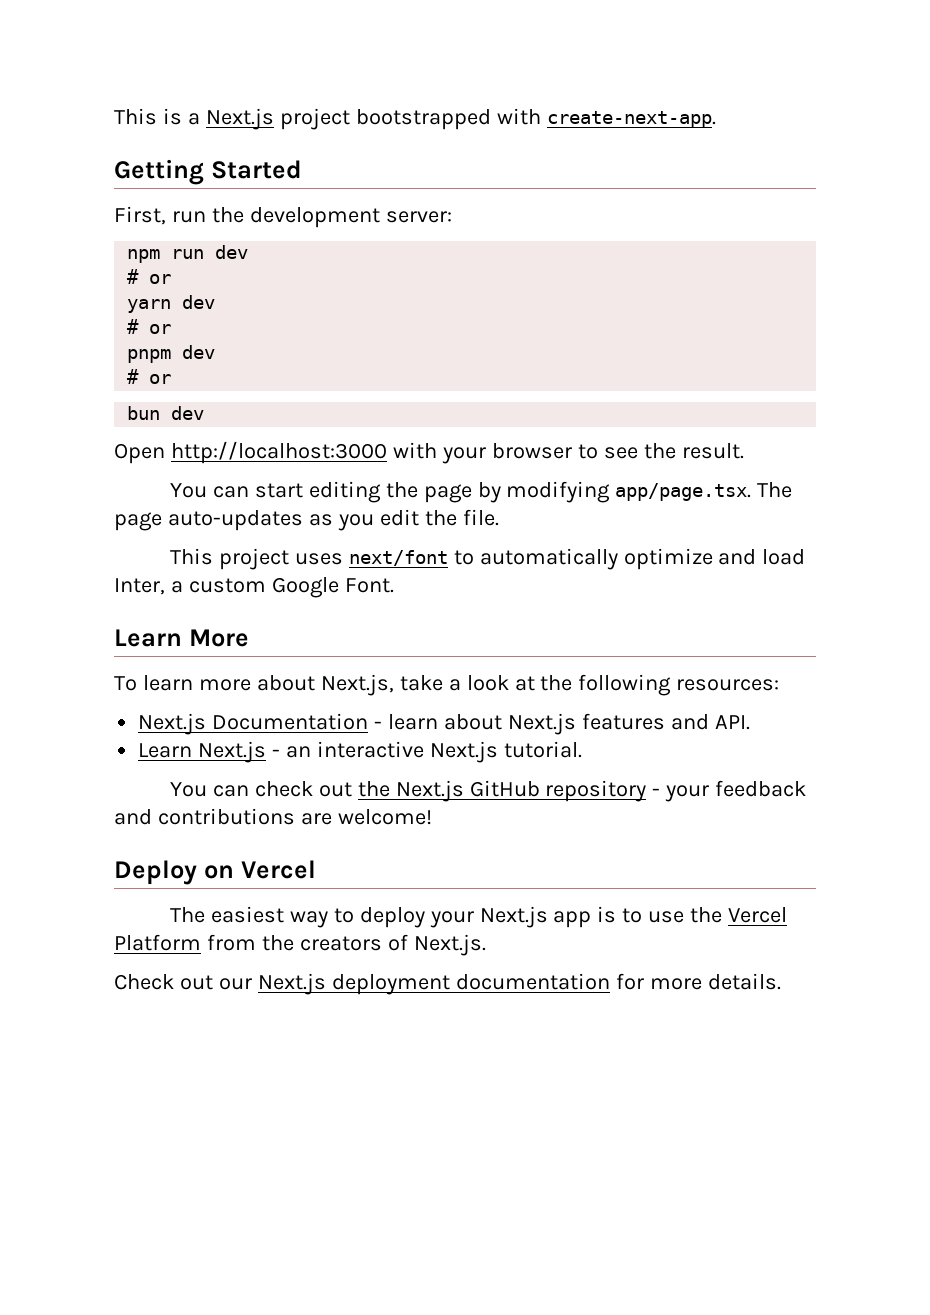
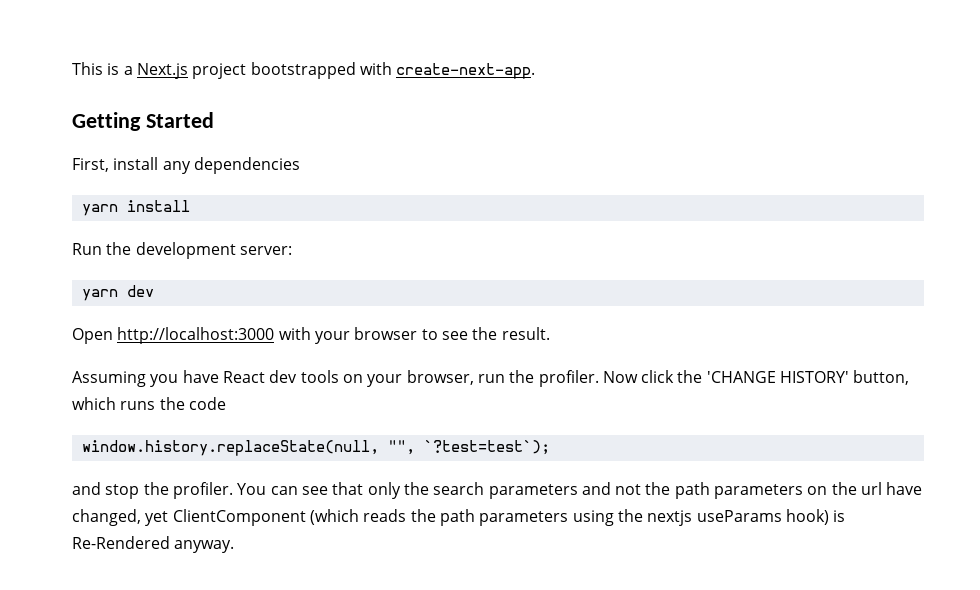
[171,207,452,228] [127,245,249,263] [127,269,172,284] [127,295,216,313] [127,319,172,334] [127,345,216,363] [127,369,172,384] [127,406,161,420] run the development server: // npm run dev // # or // yarn dev // # or // pnpm dev // # or // bun -> [113,157,300,174] [81,200,190,216] [72,242,292,259] [81,289,118,301] install any dependencies // yarn install // Run the development server: // yarn
[169,481,793,503] [114,509,499,531] [169,548,806,570] [114,577,394,598] [114,629,249,647] [114,674,780,696] [138,713,750,735] [138,741,582,763] [169,780,807,802] [114,808,432,825] [114,860,316,885] [169,906,788,928] [114,934,486,956] [114,973,781,995] You can start editing the page by modifying app/page.tsx. The page auto-updates as you edit the file. // This project uses next/font to automatically optimize and load Inter, a custom Google Font. // Learn More // To learn more about Next.js, take a look at the following resources: // Next.js Documentation - learn about Next.js features and API. // Learn Next.js - an interactive Next.js tutorial. // You can check out the Next.js GitHub repository - your feedback and contributions are welcome! // Deploy on Vercel // The easiest way to deploy your Next.js app is to use the Vercel Platform from the creators of Next.js. // Check out our Next.js deployment documentation for more details. -> [72,370,910,387] [72,397,226,410] [81,440,550,456] [72,482,923,499] [72,509,846,526] [72,536,235,553] Assuming you have React dev tools on your browser, run the profiler. Now click the 'CHANGE HISTORY' button, which runs the code // window.history.replaceState(null, "", `?test=test`); // and stop the profiler. You can see that only the search parameters and not the path parameters on the url have changed, yet ClientComponent (which reads the path parameters using the nextjs useParams hook) is Re-Rendered anyway.

